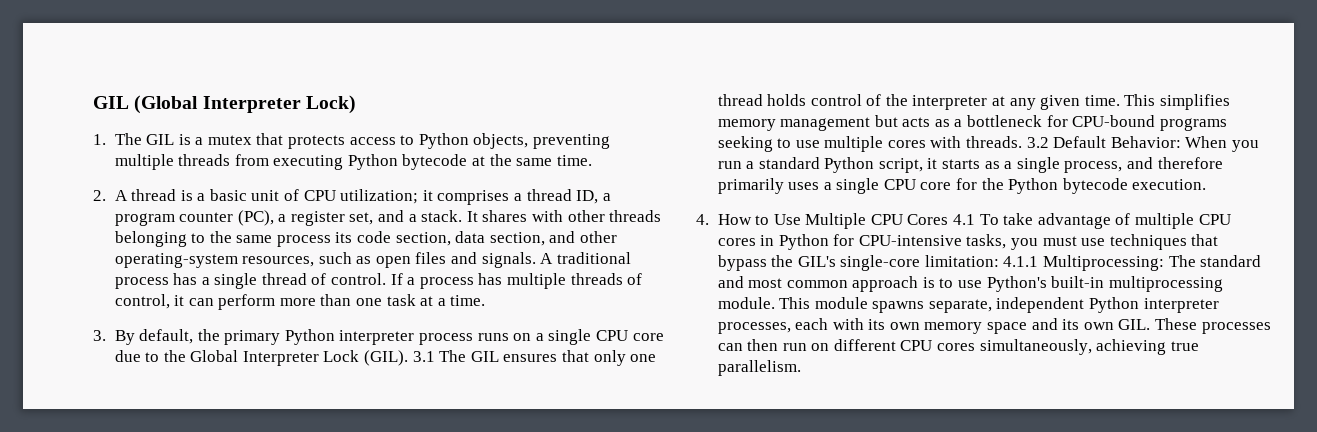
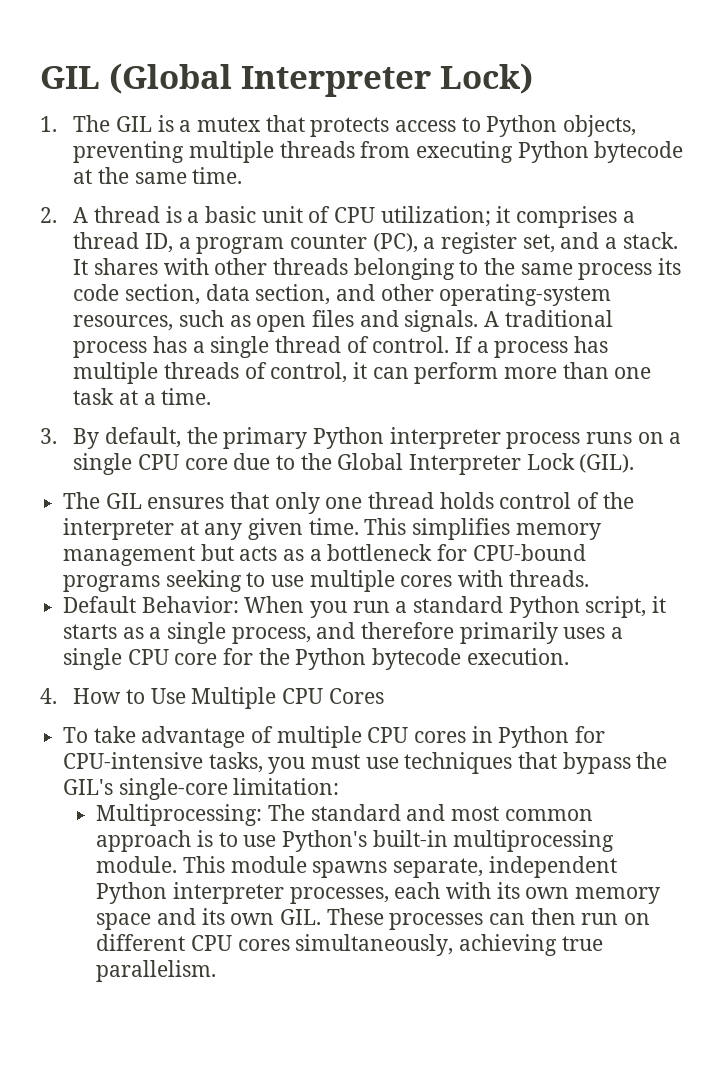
[412,351,435,362] 3.1 -> (635, 463) //
[1026,137,1049,148] 3.2 -> (589, 578) //
[953,214,976,225] 4.1 -> (384, 696) //
[1003,256,1039,267] 4.1.1 -> (340, 786) //

